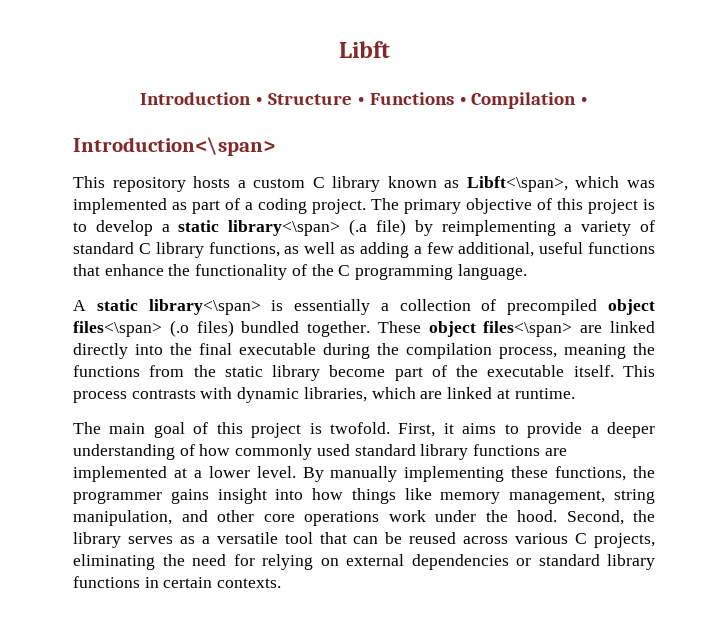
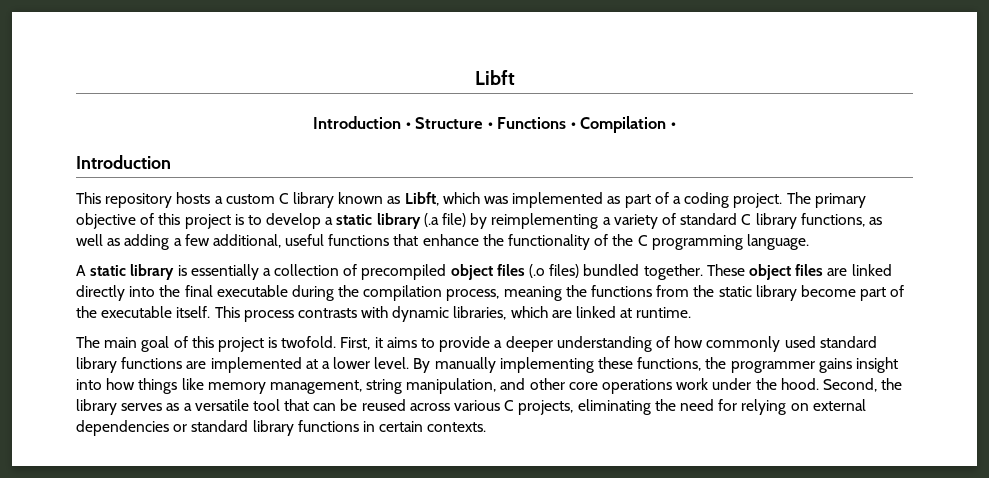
[73,137,275,156] Introduction<\span> -> [76,155,171,169] Introduction
[466,176,568,192] Libft<\span>, -> [404,192,439,206] Libft,
[228,220,341,236] library<\span> -> [376,213,421,229] library
[148,299,261,315] library<\span> -> [130,264,175,280] library
[73,321,162,337] files<\span> -> [496,264,525,276] files
[483,321,573,337] files<\span> -> [795,264,824,276] files

